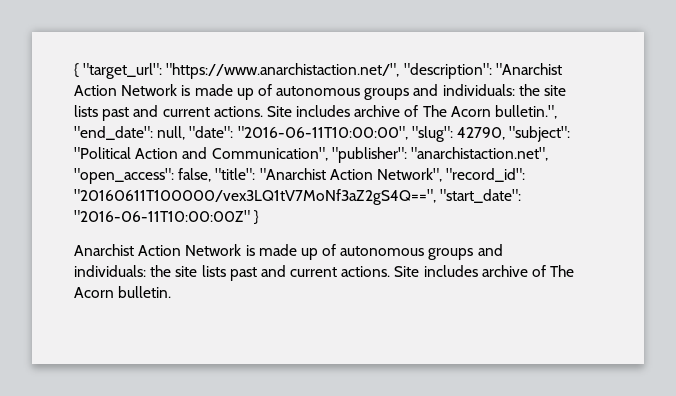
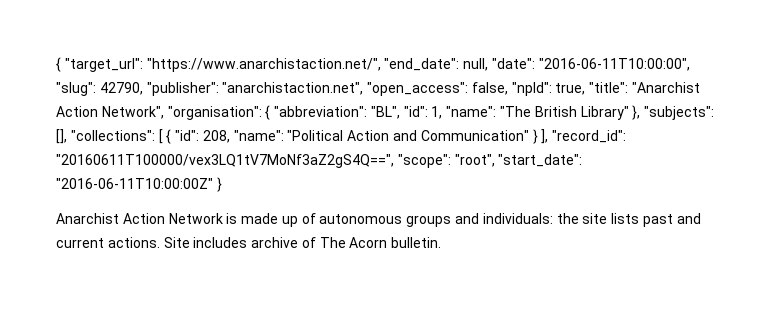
[403,63,562,79] [74,84,567,100] [74,105,558,121] "description": "Anarchist Action Network is made up of autonomous groups and individuals: the site lists past and current actions. Site includes archive of The Acorn bulletin.", -> (381, 65) none
[509,126,571,142] [74,147,328,161] "subject": "Political Action and Communication", -> (143, 88) none
(212, 175) none -> [511,82,586,96] "npld": true,
[446,168,526,182] [74,189,436,205] "record_id": "20160611T100000/vex3LQ1tV7MoNf3aZ2gS4Q==", -> [167,105,715,120] [56,129,627,144] [56,154,495,168] "organisation": { "abbreviation": "BL", "id": 1, "name": "The British Library" }, "subjects": [], "collections": [ { "id": 208, "name": "Political Action and Communication" } ], "record_id": "20160611T100000/vex3LQ1tV7MoNf3aZ2gS4Q==", "scope": "root",

